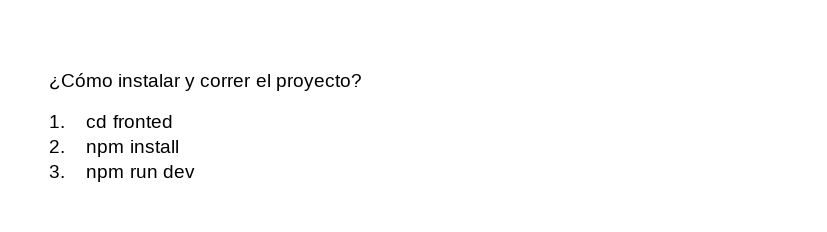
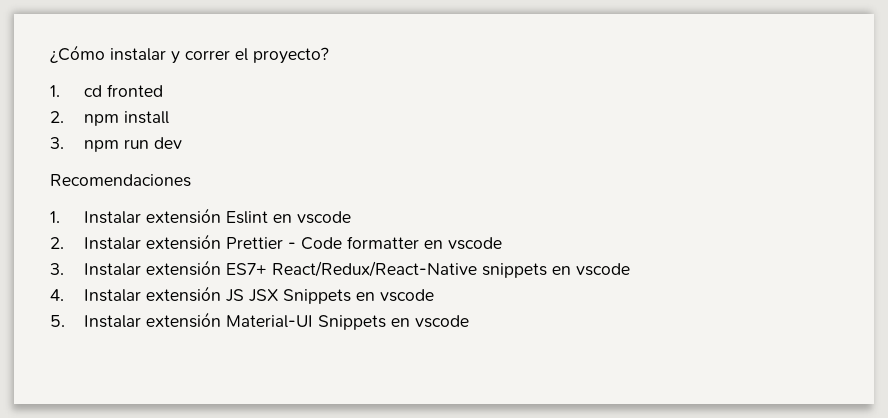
(195, 171) none -> [50,174,191,187] [50,208,351,224] [50,234,502,250] [50,260,630,278] [50,286,434,304] [50,312,469,330] // Recomendaciones // 1. Instalar extensión Eslint en vscode // 2. Instalar extensión Prettier - Code formatter en vscode // 3. Instalar extensión ES7+ React/Redux/React-Native snippets en vscode // 4. Instalar extensión JS JSX Snippets en vscode // 5. Instalar extensión Material-UI Snippets en vscode

